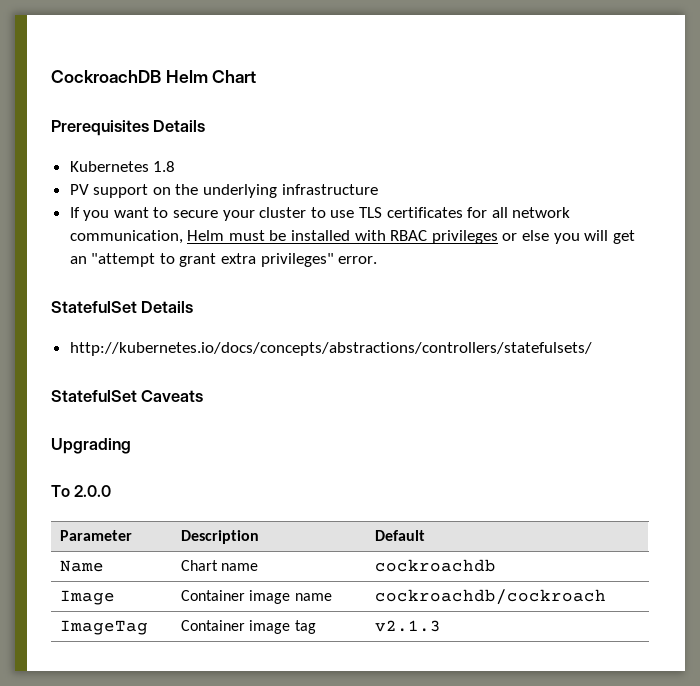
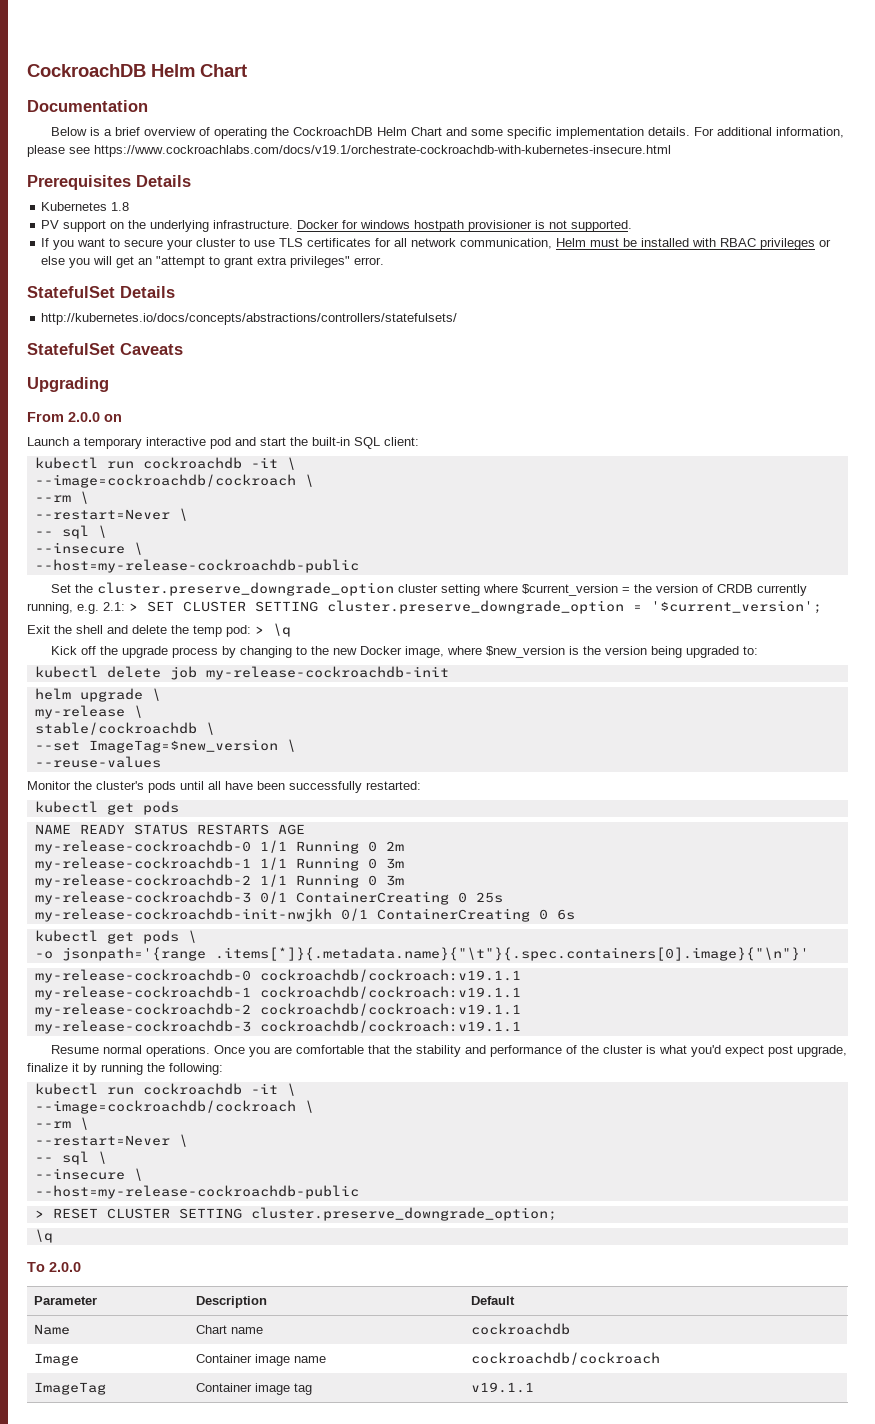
[51,70,257,83] CockroachDB Helm Chart -> [27,64,247,77] [27,100,148,112] [51,127,845,139] [27,145,671,157] CockroachDB Helm Chart // Documentation // Below is a brief overview of operating the CockroachDB Helm Chart and some specific implementation details. For additional information, please see https://www.cockroachlabs.com/docs/v19.1/orchestrate-cockroachdb-with-kubernetes-insecure.html
[281,184,378,195] infrastructure -> [213,220,633,232] infrastructure. Docker for windows hostpath provisioner is not supported.
(131, 446) none -> [27,412,122,422] [27,437,419,449] [34,457,296,470] [34,474,314,488] [34,491,89,504] [34,508,188,521] [34,525,107,539] [34,542,143,555] [34,559,359,573] [51,582,808,596] [27,600,822,614] [27,623,291,637] [51,646,759,658] [34,666,449,680] [34,688,161,702] [34,705,143,719] [34,722,215,735] [34,739,296,753] [34,756,161,768] [27,781,421,793] [34,801,179,815] [34,824,305,835] [34,840,404,854] [34,857,404,871] [34,874,404,888] [34,891,503,905] [34,908,575,922] [34,930,197,944] [34,947,809,961] [34,969,521,983] [34,986,521,1000] [34,1003,521,1017] [34,1020,521,1034] [51,1045,848,1057] [27,1063,223,1075] [34,1083,296,1096] [34,1100,314,1114] [34,1117,89,1130] [34,1134,188,1147] [34,1151,107,1165] [34,1168,143,1181] [34,1185,359,1199] [34,1207,557,1221] [34,1229,53,1243] // From 2.0.0 on // Launch a temporary interactive pod and start the built-in SQL client: // kubectl run cockroachdb -it \ // --image=cockroachdb/cockroach \ // --rm \ // --restart=Never \ // -- sql \ // --insecure \ // --host=my-release-cockroachdb-public // Set the cluster.preserve_downgrade_option cluster setting where $current_version = the version of CRDB currently running, e.g. 2.1: > SET CLUSTER SETTING cluster.preserve_downgrade_option = '$current_version'; // Exit the shell and delete the temp pod: > \q // Kick off the upgrade process by changing to the new Docker image, where $new_version is the version being upgraded to: // kubectl delete job my-release-cockroachdb-init // helm upgrade \ // my-release \ // stable/cockroachdb \ // --set ImageTag=$new_version \ // --reuse-values // Monitor the cluster's pods until all have been successfully restarted: // kubectl get pods // NAME READY STATUS RESTARTS AGE // my-release-cockroachdb-0 1/1 Running 0 2m // my-release-cockroachdb-1 1/1 Running 0 3m // my-release-cockroachdb-2 1/1 Running 0 3m // my-release-cockroachdb-3 0/1 ContainerCreating 0 25s // my-release-cockroachdb-init-nwjkh 0/1 ContainerCreating 0 6s // kubectl get pods \ // -o jsonpath='{range .items[*]}{.metadata.name}{"\t"}{.spec.containers[0].image}{"\n"}' // my-release-cockroachdb-0 cockroachdb/cockroach:v19.1.1 // my-release-cockroachdb-1 cockroachdb/cockroach:v19.1.1 // my-release-cockroachdb-2 cockroachdb/cockroach:v19.1.1 // my-release-cockroachdb-3 cockroachdb/cockroach:v19.1.1 // Resume normal operations. Once you are comfortable that the stability and performance of the cluster is what you'd expect post upgrade, finalize it by running the following: // kubectl run cockroachdb -it \ // --image=cockroachdb/cockroach \ // --rm \ // --restart=Never \ // -- sql \ // --insecure \ // --host=my-release-cockroachdb-public // > RESET CLUSTER SETTING cluster.preserve_downgrade_option; // \q
[375,620,442,632] v2.1.3 -> [470,1382,534,1393] v19.1.1

